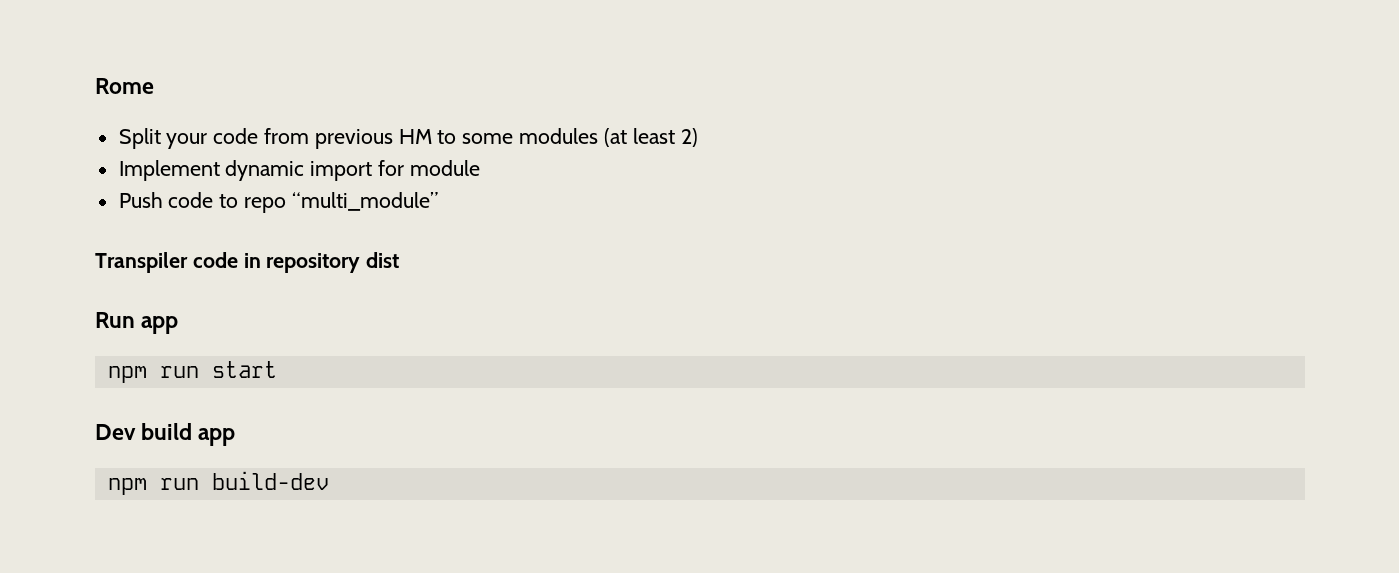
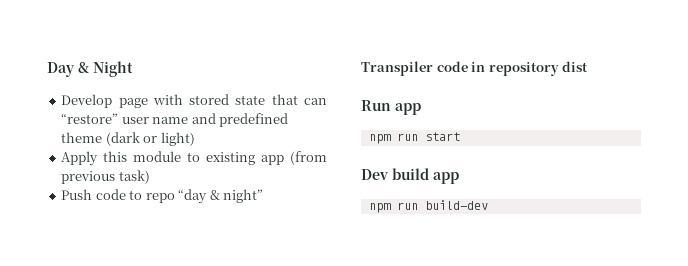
[95,78,154,94] [118,128,698,149] [118,160,480,181] Rome // Split your code from previous HM to some modules (at least 2) // Implement dynamic import for module -> [47,61,133,77] [61,94,327,108] [61,113,289,127] [61,132,195,146] [61,151,327,166] [61,170,150,184] Day & Night // Develop page with stored state that can “restore” user name and predefined theme (dark or light) // Apply this module to existing app (from previous task)
[291,192,438,211] “multi_module” -> [178,189,264,204] “day & night”

